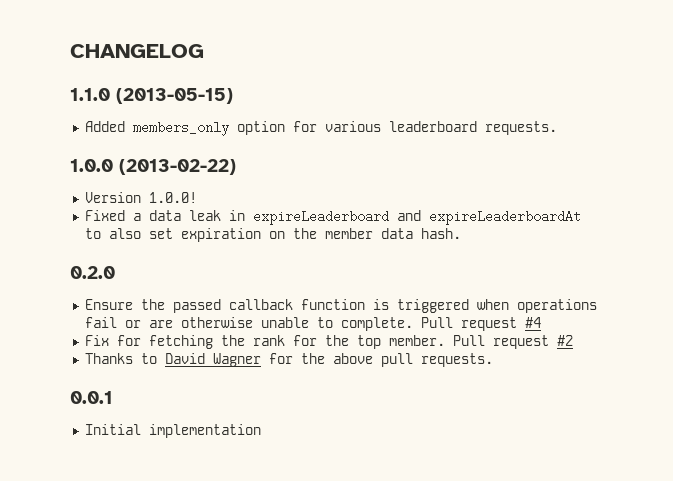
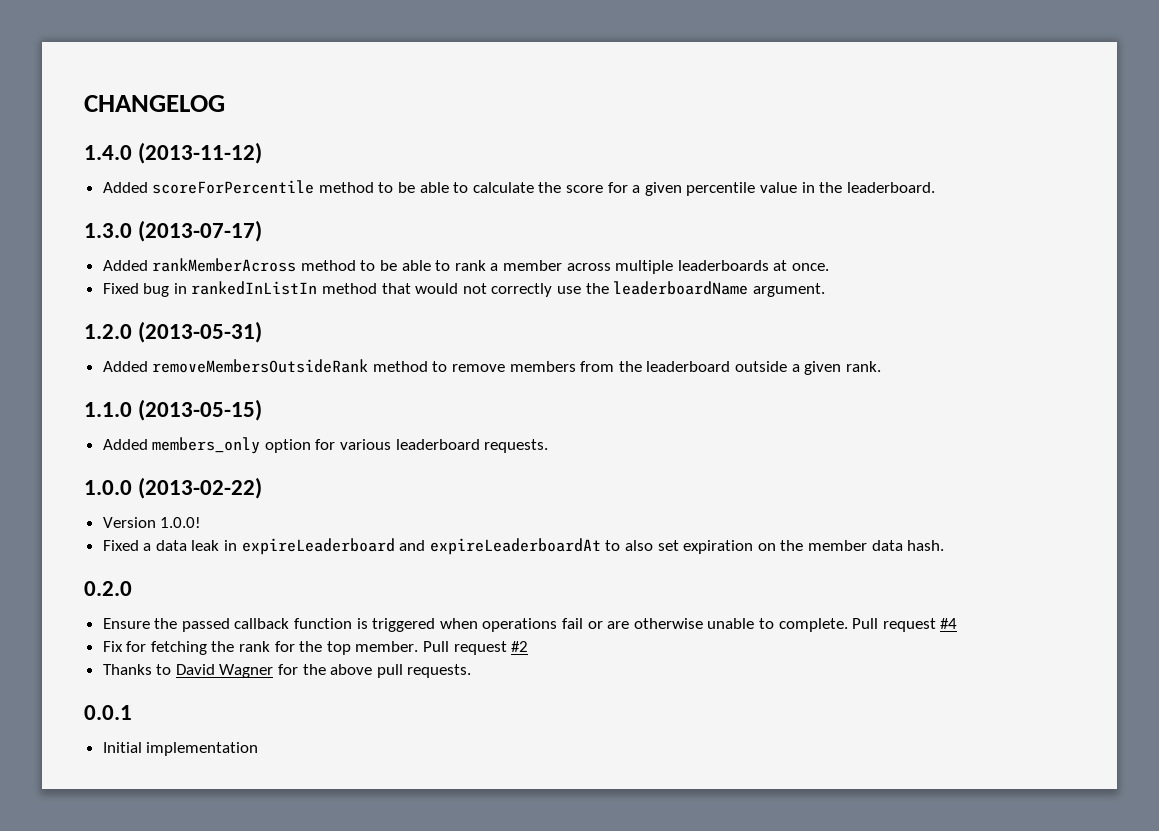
(204, 51) none -> [84,142,263,164] [102,180,935,196] [84,220,263,242] [102,258,829,274] [102,281,825,297] [84,321,263,343] [102,359,881,375] // 1.4.0 (2013-11-12) // Added scoreForPercentile method to be able to calculate the score for a given percentile value in the leaderboard. // 1.3.0 (2013-07-17) // Added rankMemberAcross method to be able to rank a member across multiple leaderboards at once. // Fixed bug in rankedInListIn method that would not correctly use the leaderboardName argument. // 1.2.0 (2013-05-31) // Added removeMembersOutsideRank method to remove members from the leaderboard outside a given rank.

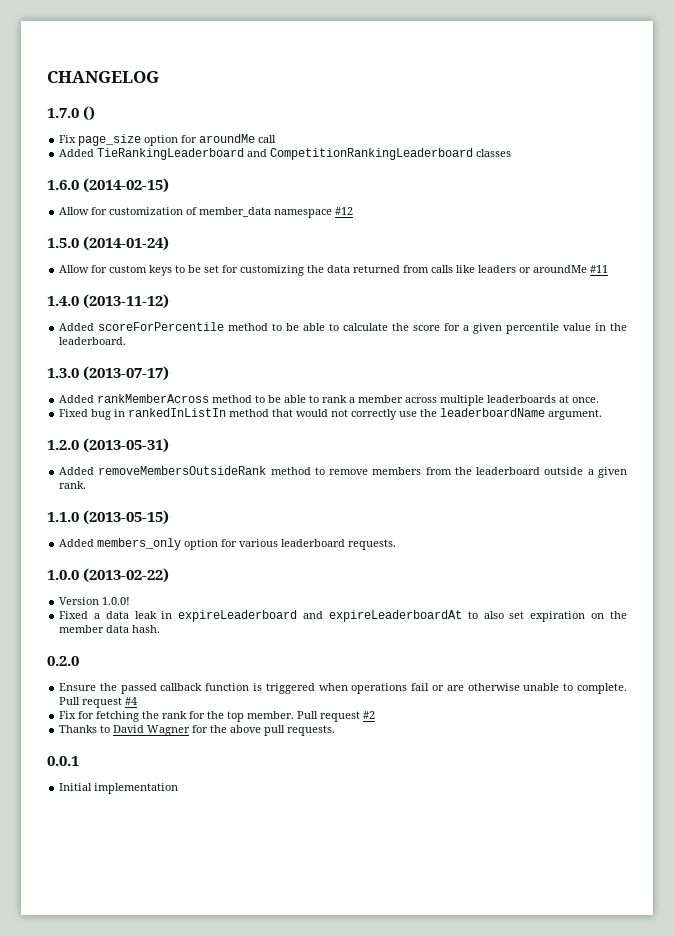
(225, 103) none -> [47,106,96,121] [59,134,277,146] [59,148,512,160] [47,178,170,193] [59,207,354,218] [47,236,170,251] [59,265,609,276] // 1.7.0 () // Fix page_size option for aroundMe call // Added TieRankingLeaderboard and CompetitionRankingLeaderboard classes // 1.6.0 (2014-02-15) // Allow for customization of member_data namespace #12 // 1.5.0 (2014-01-24) // Allow for custom keys to be set for customizing the data returned from calls like leaders or aroundMe #11

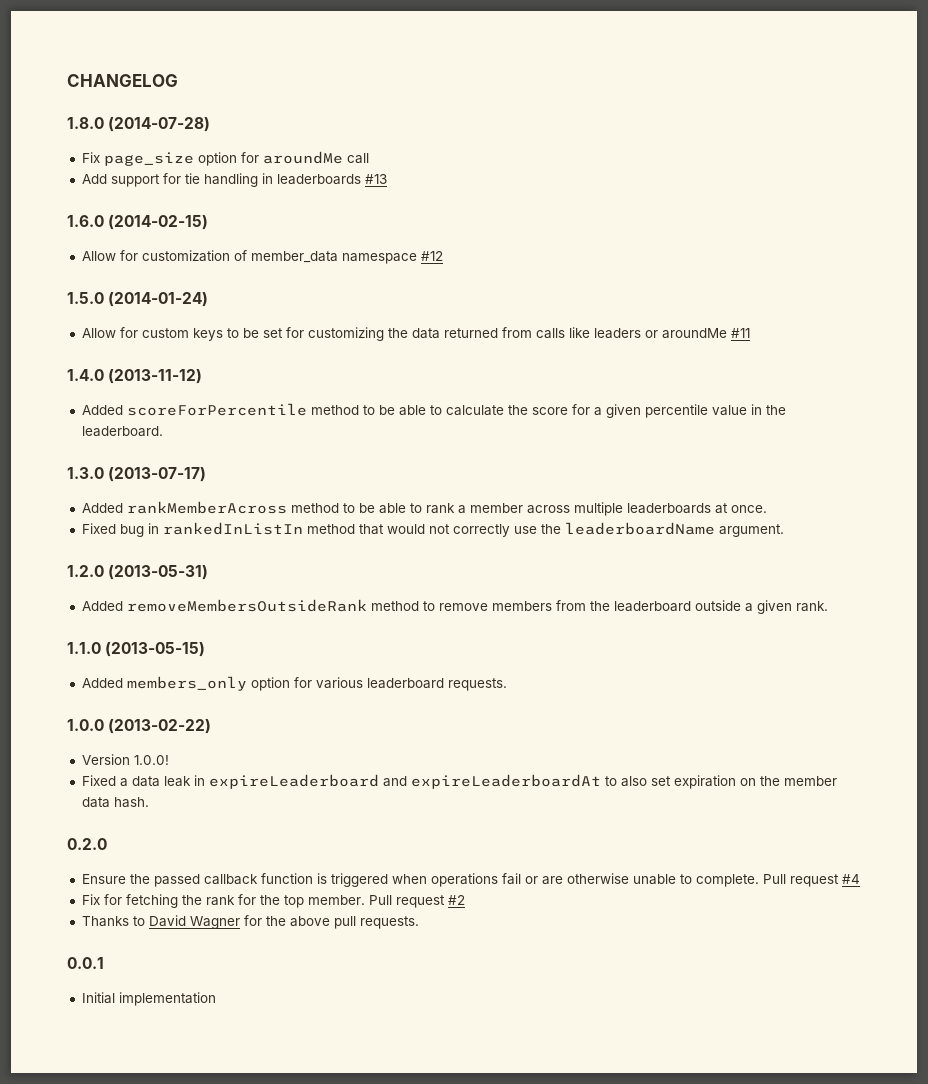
[47,106,96,121] 1.7.0 () -> [67,117,211,132] 1.8.0 (2014-07-28)
[59,148,512,160] Added TieRankingLeaderboard and CompetitionRankingLeaderboard classes -> [81,173,387,187] Add support for tie handling in leaderboards #13

